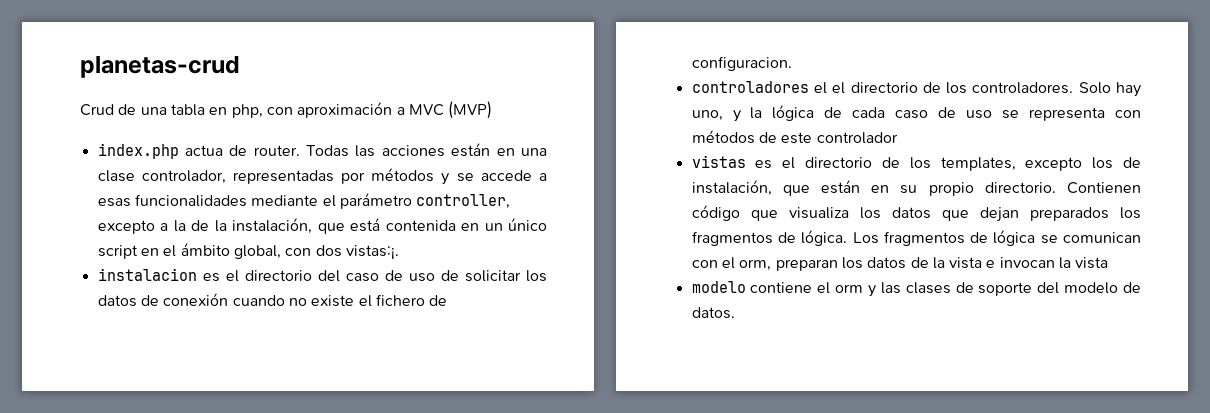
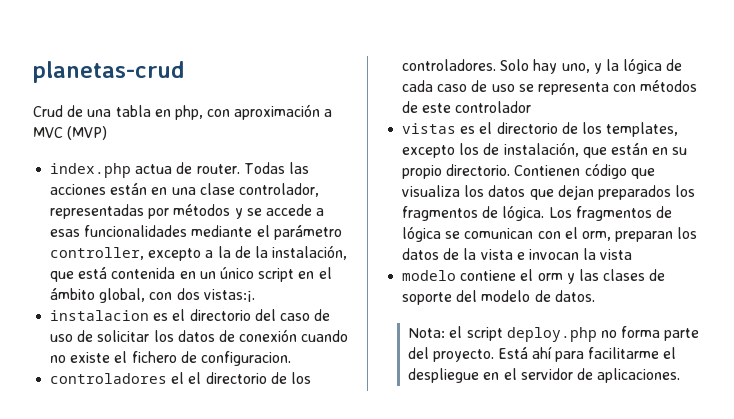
(735, 313) none -> [408,326,700,342] [408,346,677,362] [408,368,681,383] // Nota: el script deploy.php no forma parte del proyecto. Está ahí para facilitarme el despliegue en el servidor de aplicaciones.

